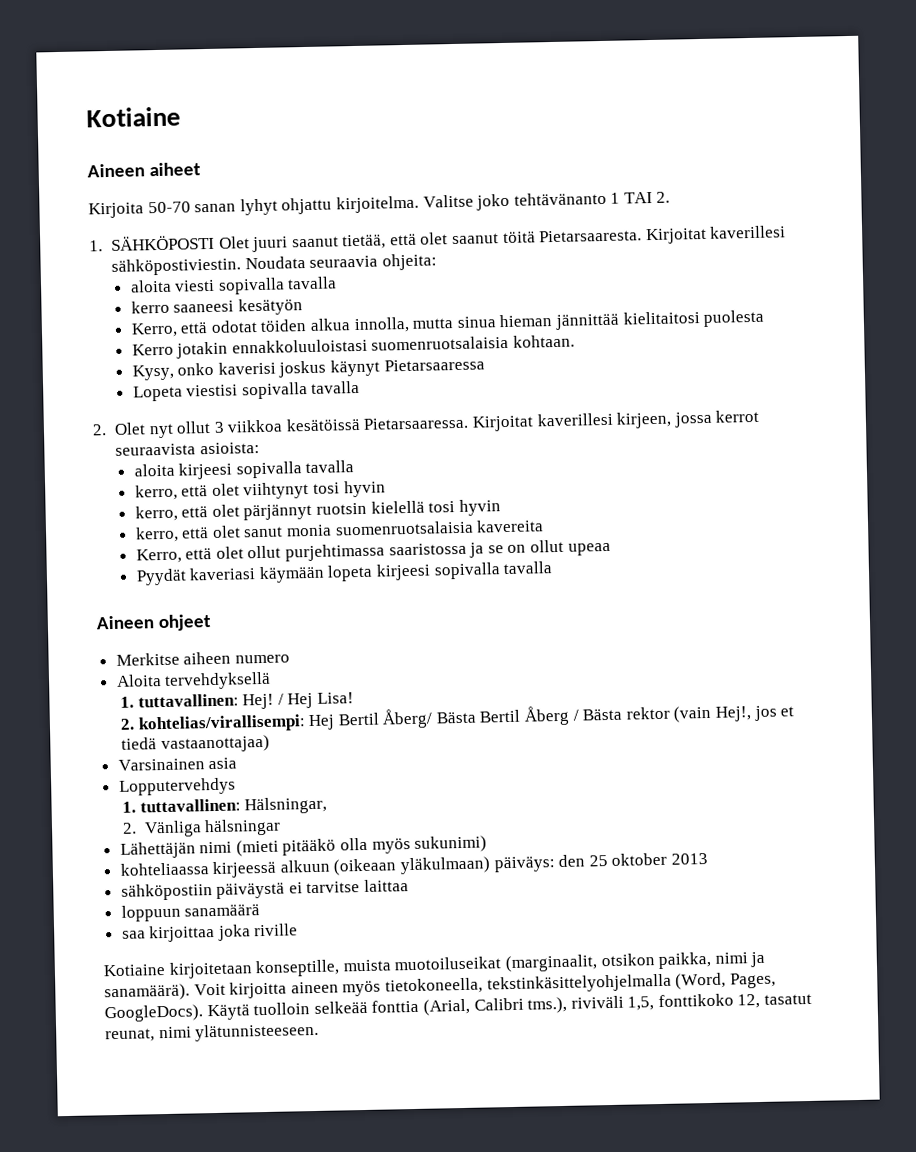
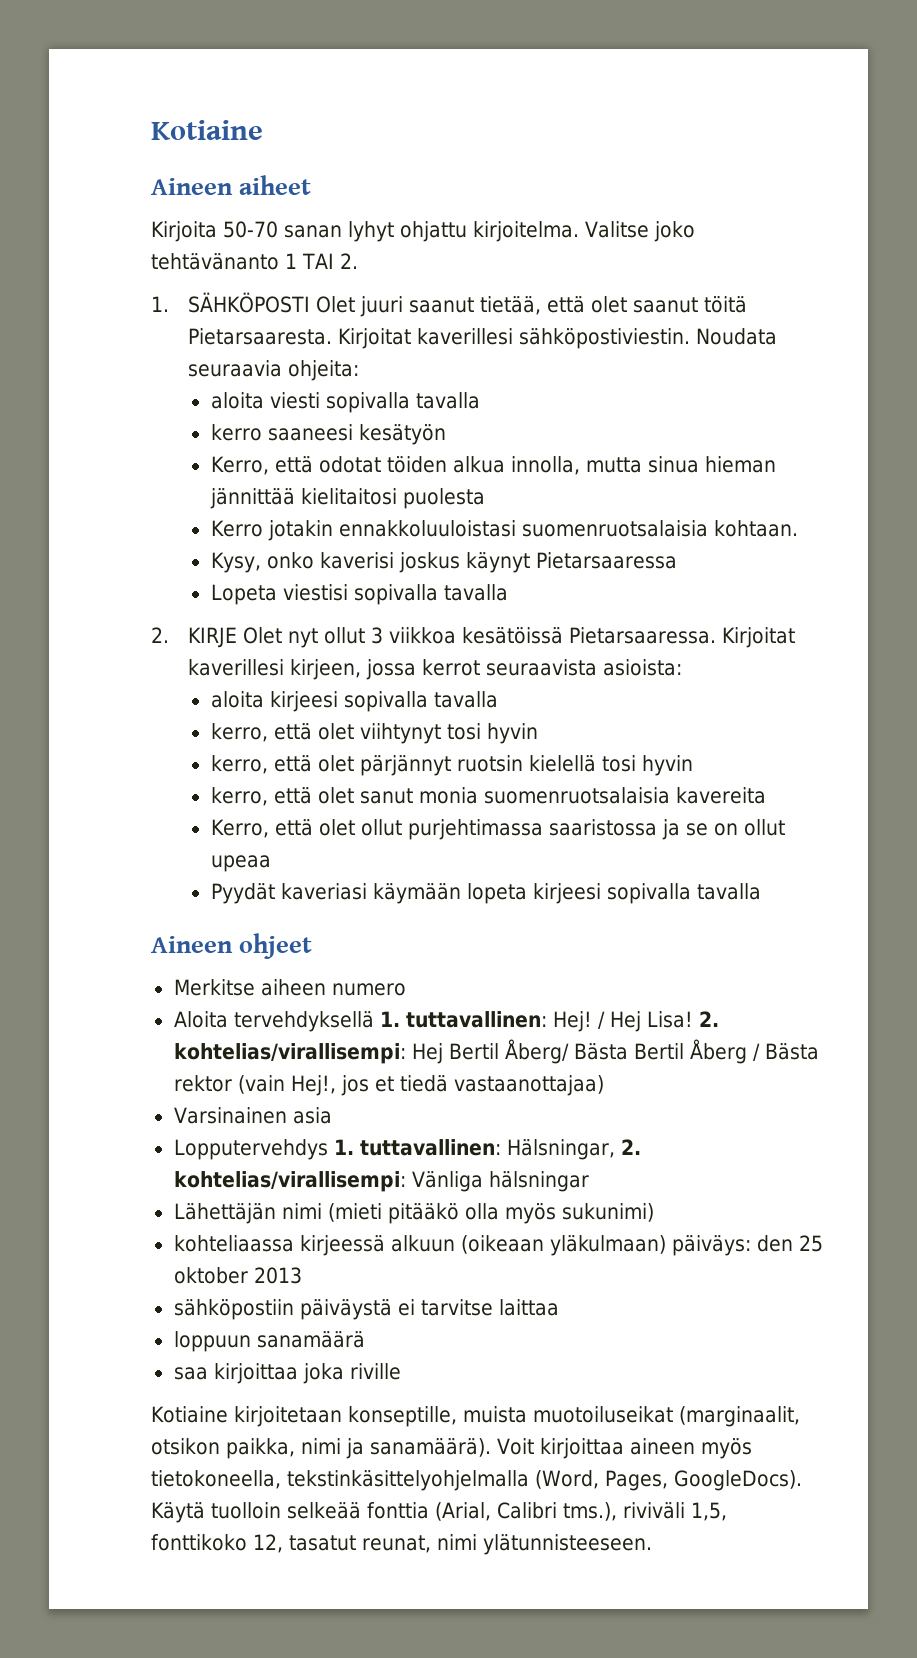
(107, 430) none -> [188,627,238,648] KIRJE
(272, 680) // -> (374, 1021) none
(354, 698) // -> (693, 1019) none
(236, 786) // -> (328, 1149) none
[121,822,137,834] // 2. -> [620,1139,641,1155] [173,1171,406,1192] 2. kohtelias/virallisempi:
[229,981,288,999] kirjoitta -> [539,1438,624,1459] kirjoittaa

